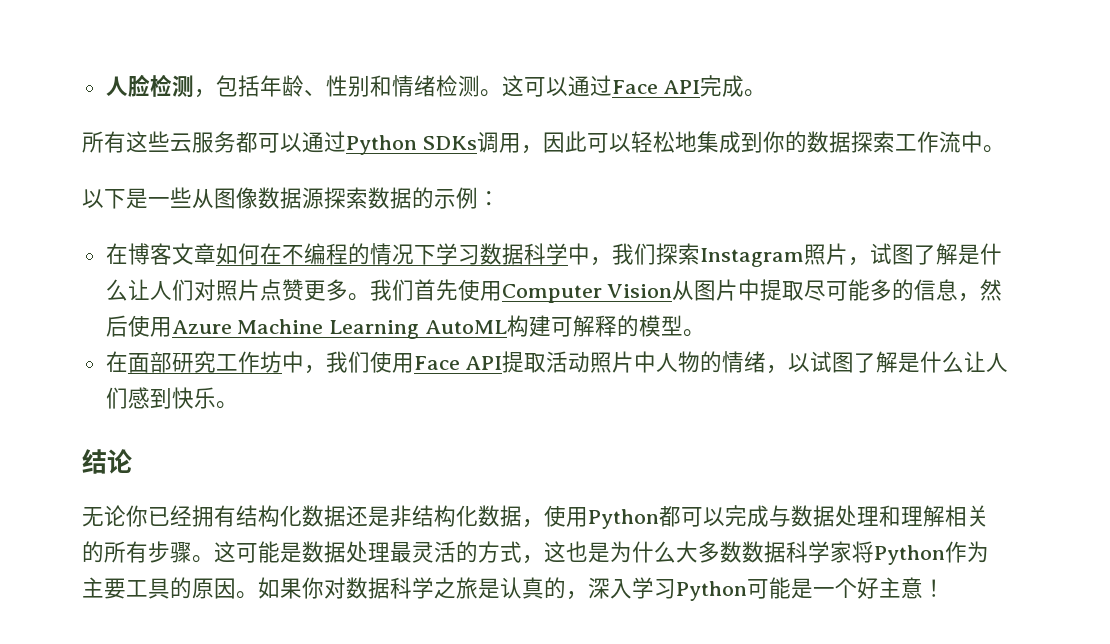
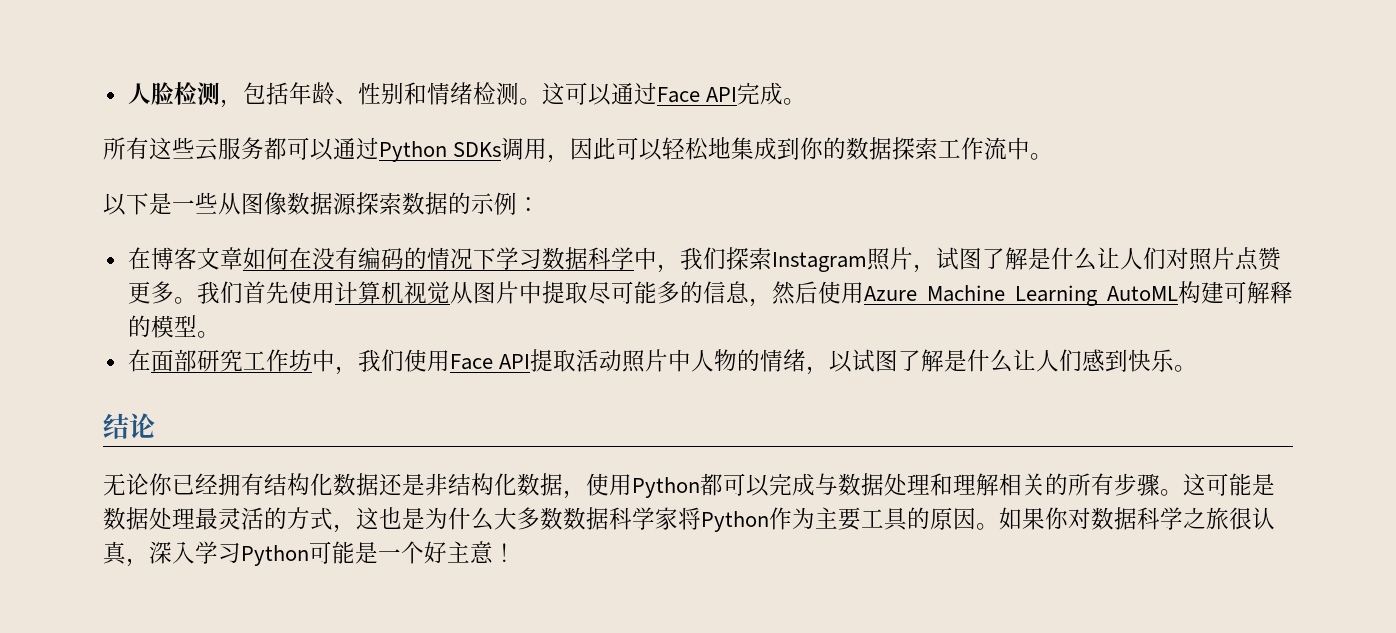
[281,243,348,265] 不编程 -> [311,247,404,270] 没有编码
[501,284,673,303] Computer Vision -> [334,281,450,304] 计算机视觉
[478,577,566,599] 是认真的 -> [1229,507,1275,530] [103,541,126,565] 很认真

